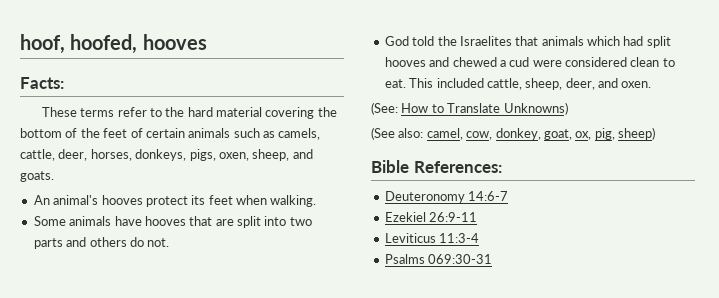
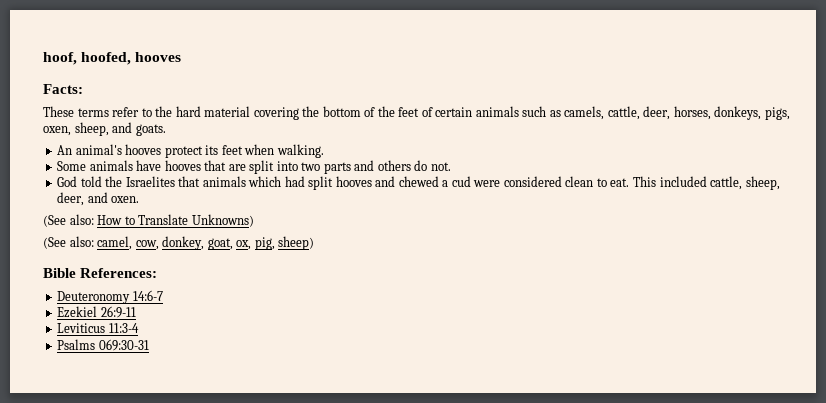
[371,102,398,115] (See: -> [43,214,94,227] (See also:

